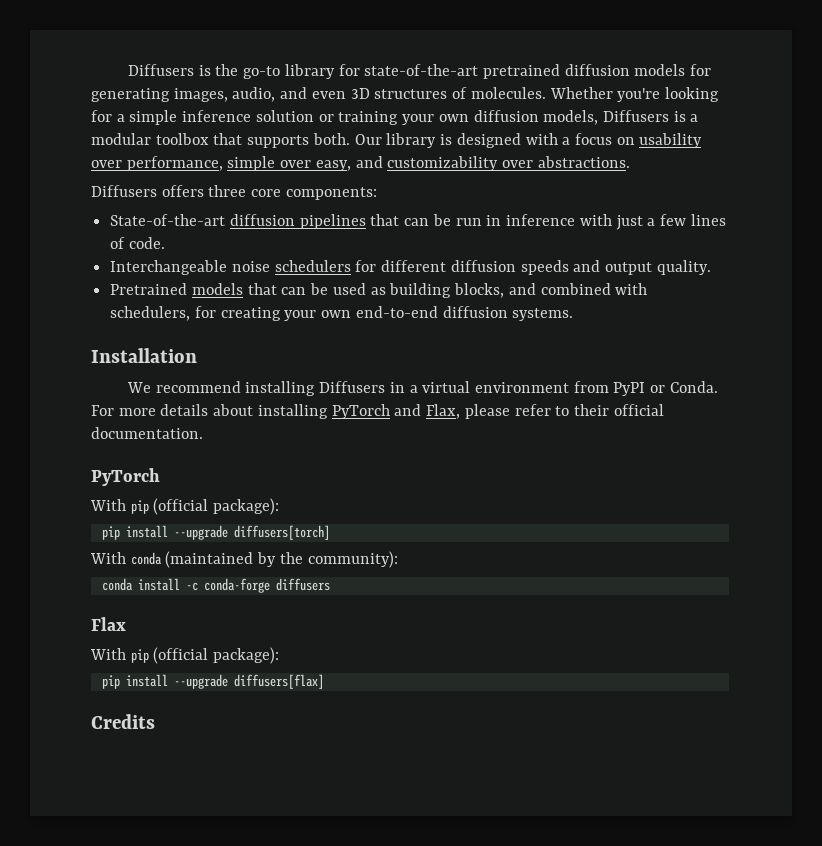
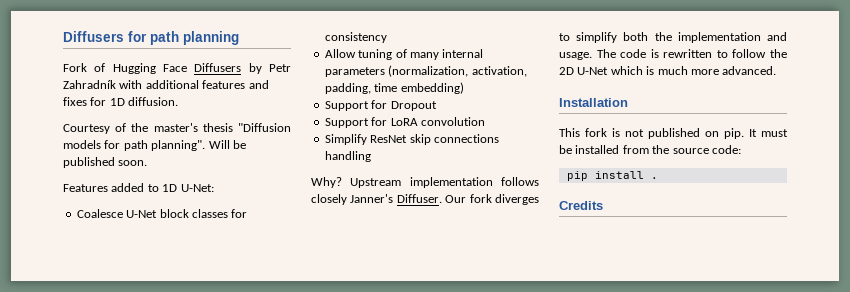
[127,64,712,79] [91,87,719,102] [91,110,699,125] [91,133,703,148] [91,156,630,171] [91,185,377,200] [110,214,726,230] [110,237,165,249] [110,260,711,275] [110,283,648,298] [110,306,574,321] [91,348,197,363] [126,381,718,396] [91,404,664,419] [91,427,203,439] [91,468,160,486] [90,498,280,515] [101,525,330,540] [90,551,398,568] [101,578,330,593] [91,617,126,631] [90,647,280,664] [101,674,324,689] Diffusers is the go-to library for state-of-the-art pretrained diffusion models for generating images, audio, and even 3D structures of molecules. Whether you're looking for a simple inference solution or training your own diffusion models, Diffusers is a modular toolbox that supports both. Our library is designed with a focus on usability over performance, simple over easy, and customizability over abstractions. // Diffusers offers three core components: // State-of-the-art diffusion pipelines that can be run in inference with just a few lines of code. // Interchangeable noise schedulers for different diffusion speeds and output quality. // Pretrained models that can be used as building blocks, and combined with schedulers, for creating your own end-to-end diffusion systems. // Installation // We recommend installing Diffusers in a virtual environment from PyPI or Conda. For more details about installing PyTorch and Flax, please refer to their official documentation. // PyTorch // With pip (official package): // pip install --upgrade diffusers[torch] // With conda (maintained by the community): // conda install -c conda-forge diffusers // Flax // With pip (official package): // pip install --upgrade diffusers[flax] -> [63,31,239,45] [63,63,291,74] [63,80,269,89] [63,97,179,106] [63,123,291,134] [63,140,246,151] [63,157,148,168] [63,183,214,192] [76,209,248,218] [324,32,387,43] [324,49,484,60] [324,65,527,77] [324,82,464,94] [324,100,437,111] [324,117,485,128] [324,134,499,145] [324,151,371,162] [311,177,539,188] [311,194,539,205] [559,32,787,43] [559,49,787,60] [559,66,777,75] [559,98,628,107] [559,128,788,139] [559,145,741,154] [566,171,658,181] Diffusers for path planning // Fork of Hugging Face Diffusers by Petr Zahradník with additional features and fixes for 1D diffusion. // Courtesy of the master's thesis "Diffusion models for path planning". Will be published soon. // Features added to 1D U-Net: // Coalesce U-Net block classes for consistency // Allow tuning of many internal parameters (normalization, activation, padding, time embedding) // Support for Dropout // Support for LoRA convolution // Simplify ResNet skip connections handling // Why? Upstream implementation follows closely Janner's Diffuser. Our fork diverges to simplify both the implementation and usage. The code is rewritten to follow the 2D U-Net which is much more advanced. // Installation // This fork is not published on pip. It must be installed from the source code: // pip install .

